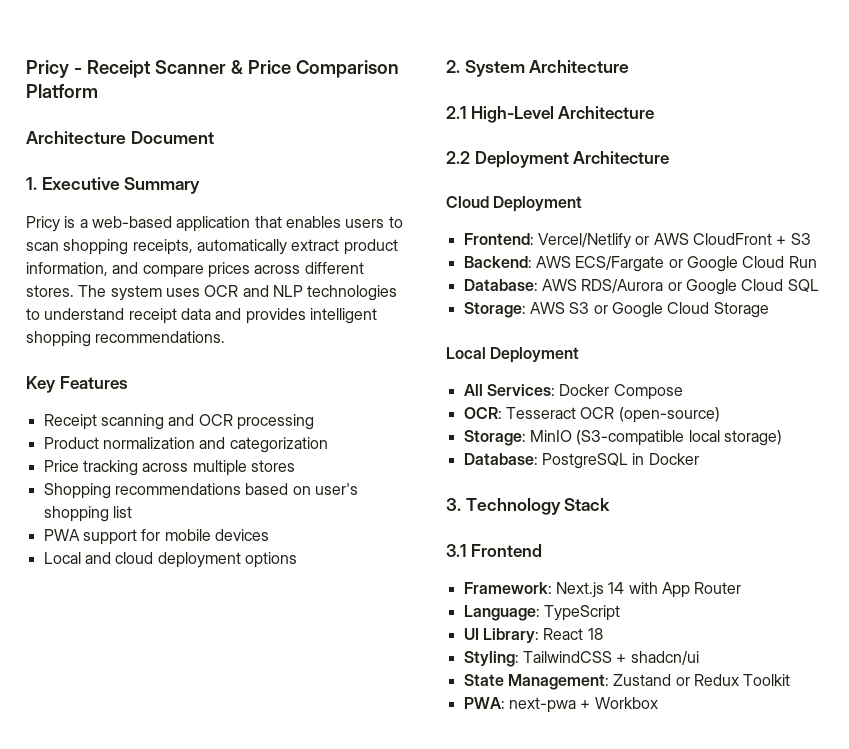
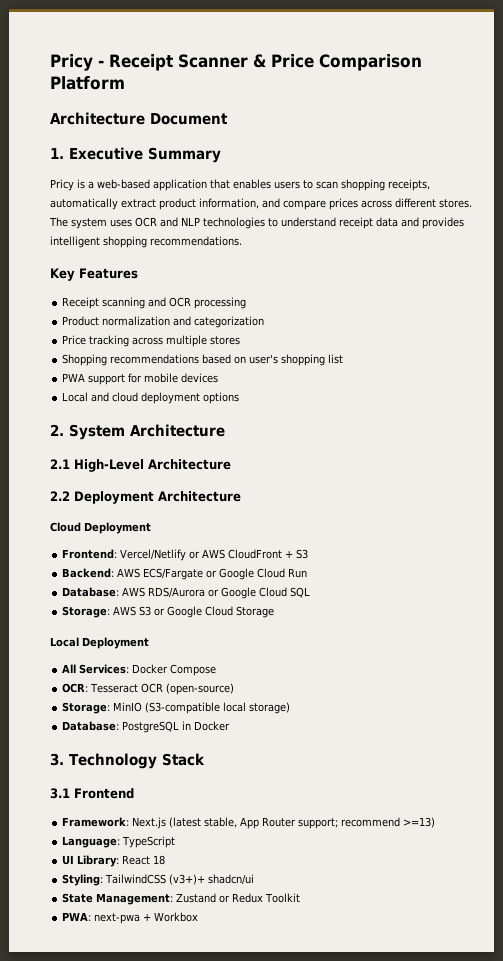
[608,582,658,594] 14 with -> [169,817,238,828] (latest stable,
(742, 588) none -> [298,817,436,829] support; recommend >=13)
[616,654,627,663] + -> [169,874,206,885] (v3+)+

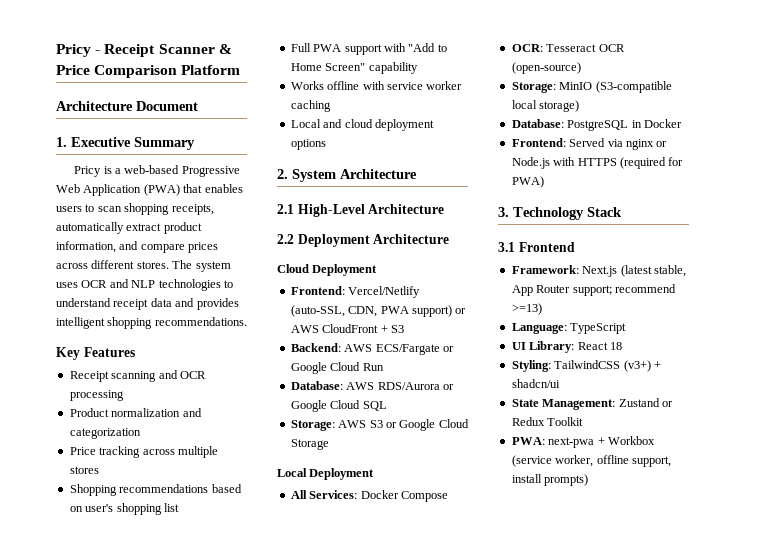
[153,179,207,191] application -> [181,166,240,177] [56,184,180,196] Progressive Web Application (PWA)
(344, 359) none -> [290,43,311,52] Full
[128,373,219,383] for mobile devices -> [383,43,447,52] [290,62,418,74] [290,81,463,90] [290,100,331,112] with "Add to Home Screen" capability // Works offline with service worker caching
(187, 555) none -> [290,305,452,317] (auto-SSL, CDN, PWA support)
(231, 726) none -> [511,138,668,150] [511,157,684,169] [511,176,544,188] // Frontend: Served via nginx or Node.js with HTTPS (required for PWA)
[169,874,206,885] (v3+)+ -> [623,360,661,372] (v3+) +
(199, 917) none -> [511,455,671,467] [511,474,589,486] (service worker, offline support, install prompts)

